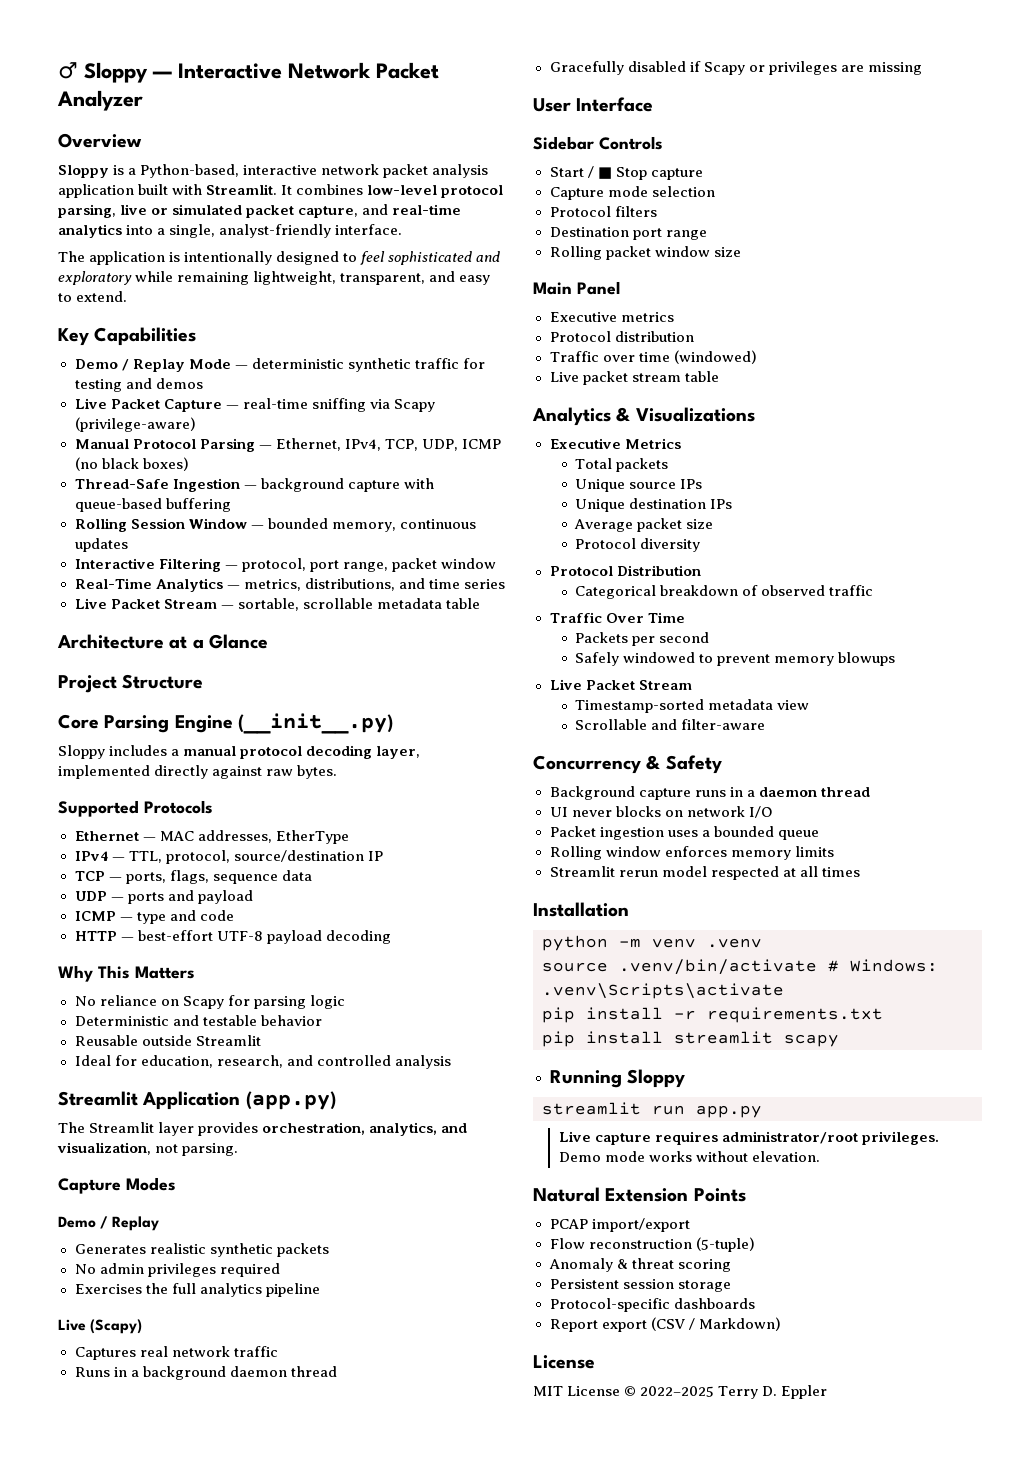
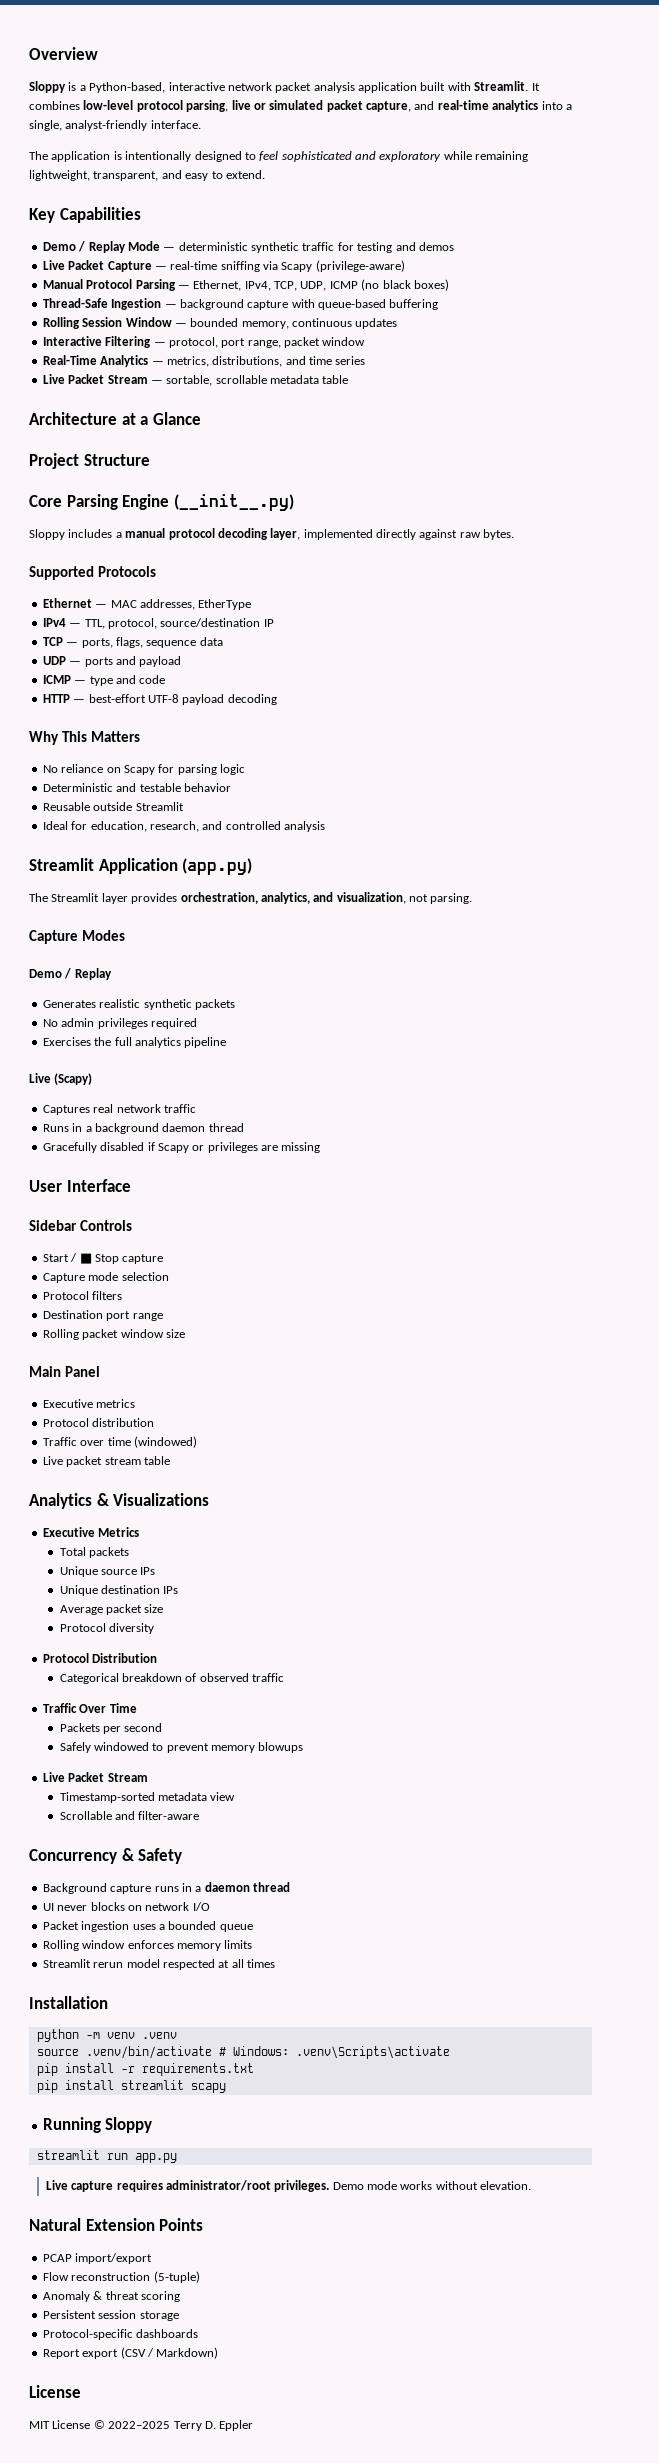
[58,62,439,83] [57,90,143,111] ♂ Sloppy — Interactive Network Packet Analyzer // -> (29, 53) none

